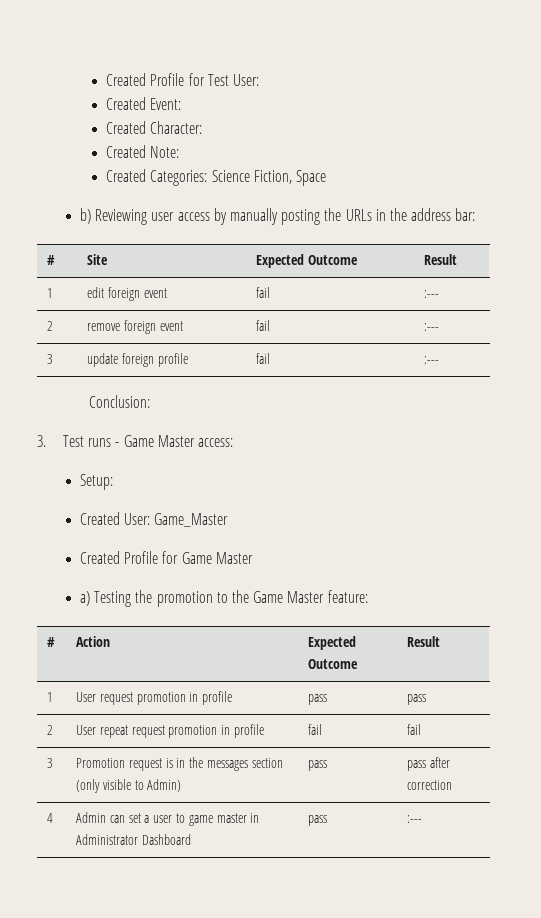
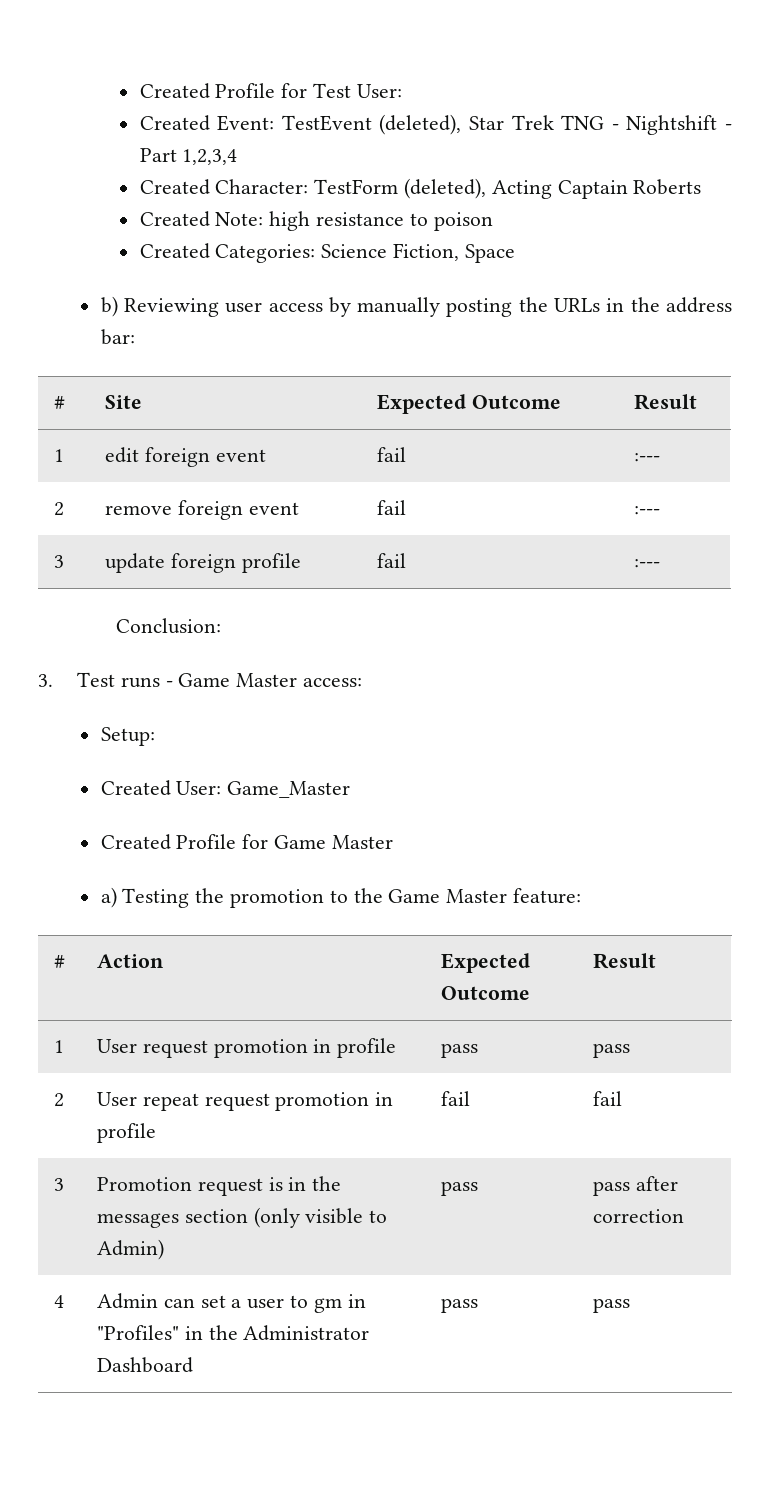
[106,121,203,134] [106,145,180,158] // Created Character: // Created Note: -> [281,114,732,135] [139,148,238,165] [139,178,702,199] [139,211,493,231] TestEvent (deleted), Star Trek TNG - Nightshift - Part 1,2,3,4 // Created Character: TestForm (deleted), Acting Captain Roberts // Created Note: high resistance to poison
[188,813,260,826] game master in -> [313,1294,366,1313] [96,1325,238,1340] gm in "Profiles" in the
[407,815,423,823] :--- -> [592,1298,630,1313] pass

